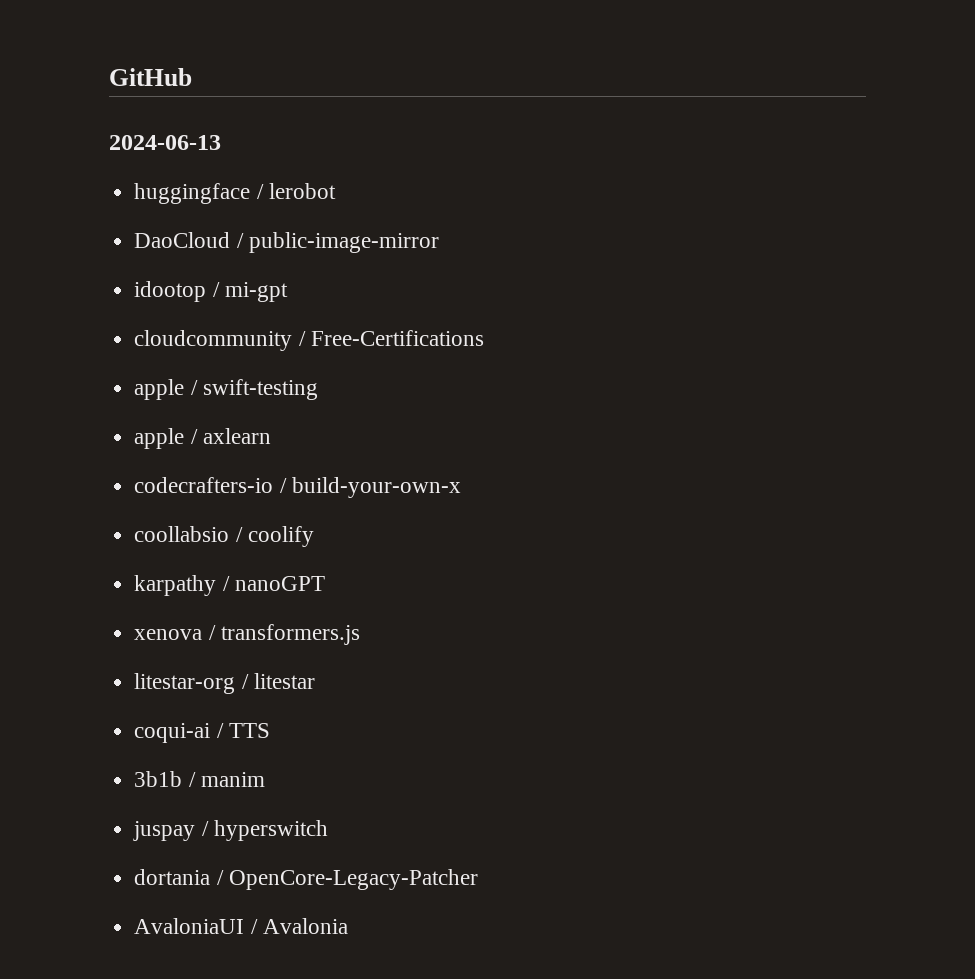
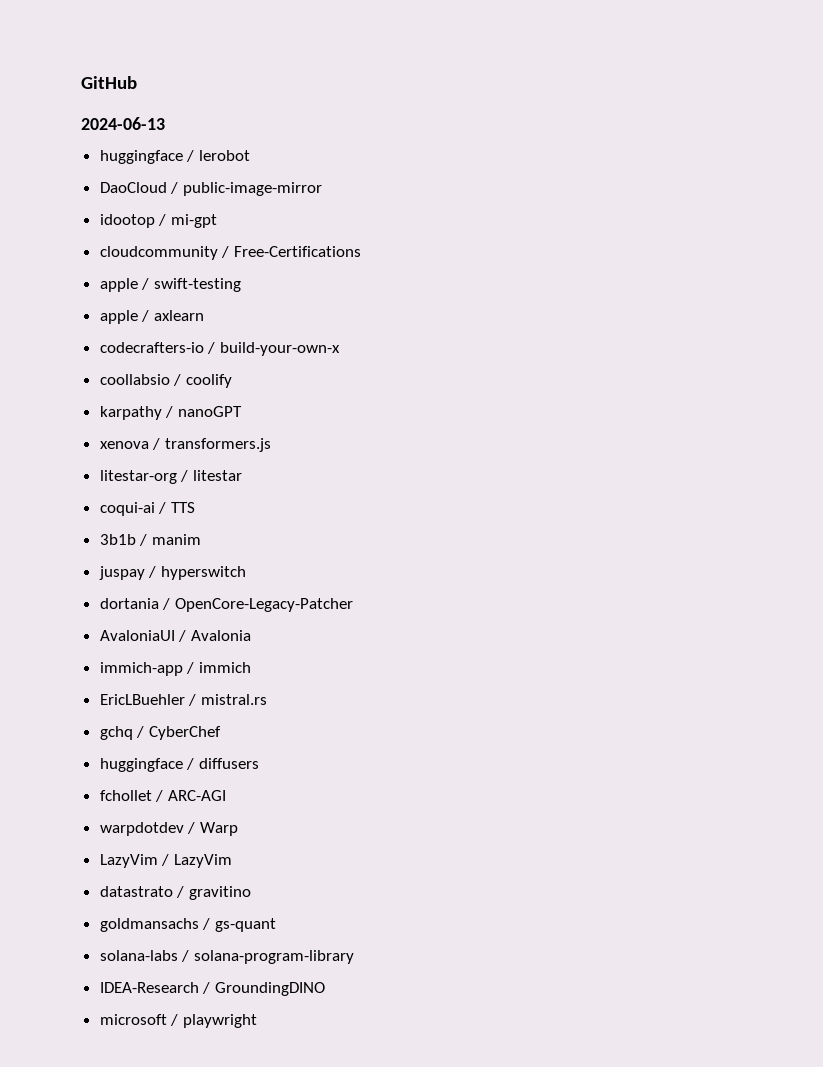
(348, 926) none -> [99,662,251,676] [99,694,267,706] [99,726,221,740] [99,758,259,772] [99,790,226,802] [99,822,238,836] [99,854,232,868] [99,886,251,900] [99,918,276,932] [99,950,354,964] [99,982,325,996] [99,1014,257,1028] // immich-app / immich // EricLBuehler / mistral.rs // gchq / CyberChef // huggingface / diffusers // fchollet / ARC-AGI // warpdotdev / Warp // LazyVim / LazyVim // datastrato / gravitino // goldmansachs / gs-quant // solana-labs / solana-program-library // IDEA-Research / GroundingDINO // microsoft / playwright

